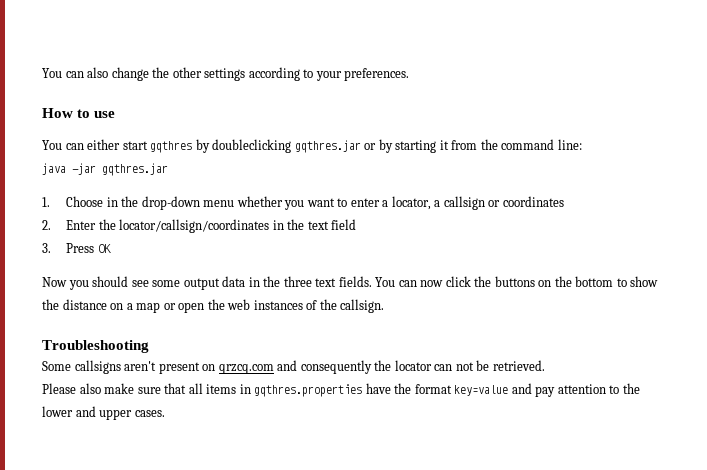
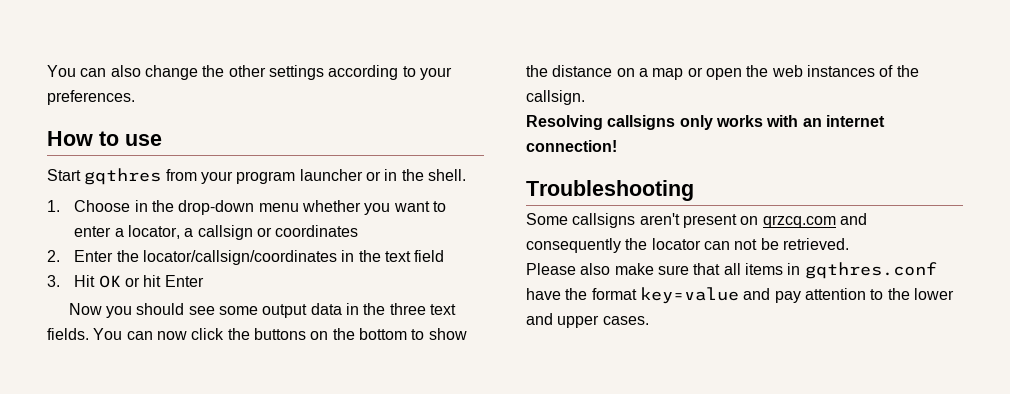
[42,139,582,153] [42,163,168,176] You can either start gqthres by doubleclicking gqthres.jar or by starting it from the command line: // java -jar gqthres.jar -> [47,168,466,185] Start gqthres from your program launcher or in the shell.
[66,243,95,253] Press -> [74,275,96,287] Hit
(111, 248) none -> [124,275,204,287] or hit Enter
(385, 306) none -> [526,115,885,130] [526,140,617,152] // Resolving callsigns only works with an internet connection!
[254,384,363,397] gqthres.properties -> [804,262,937,279] gqthres.conf

